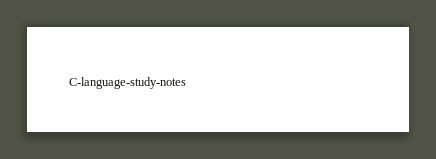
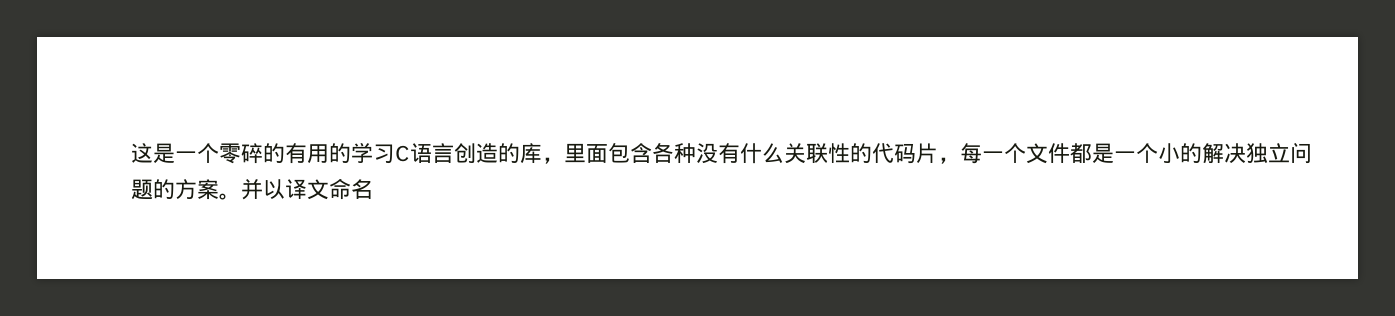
[69,77,186,89] C-language-study-notes -> [131,142,1312,164] [131,178,373,200] 这是一个零碎的有用的学习C语言创造的库，里面包含各种没有什么关联性的代码片，每一个文件都是一个小的解决独立问题的方案。并以译文命名

